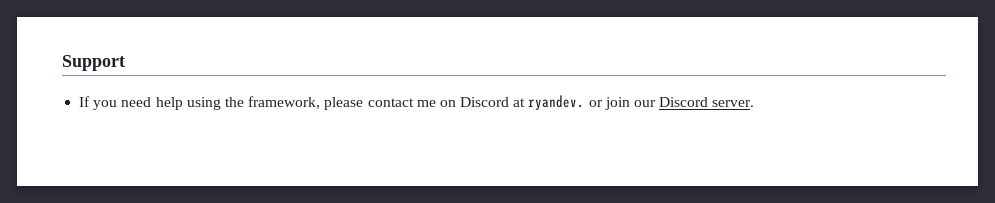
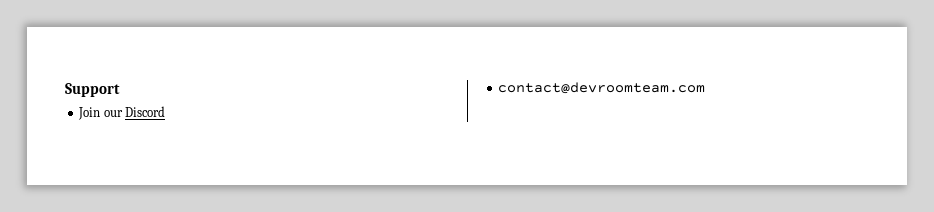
[79,95,630,110] If you need help using the framework, please contact me on Discord at ryandev. or join -> [78,107,101,120] Join
[712,100,755,107] server. -> [498,82,706,94] // contact@devroomteam.com

